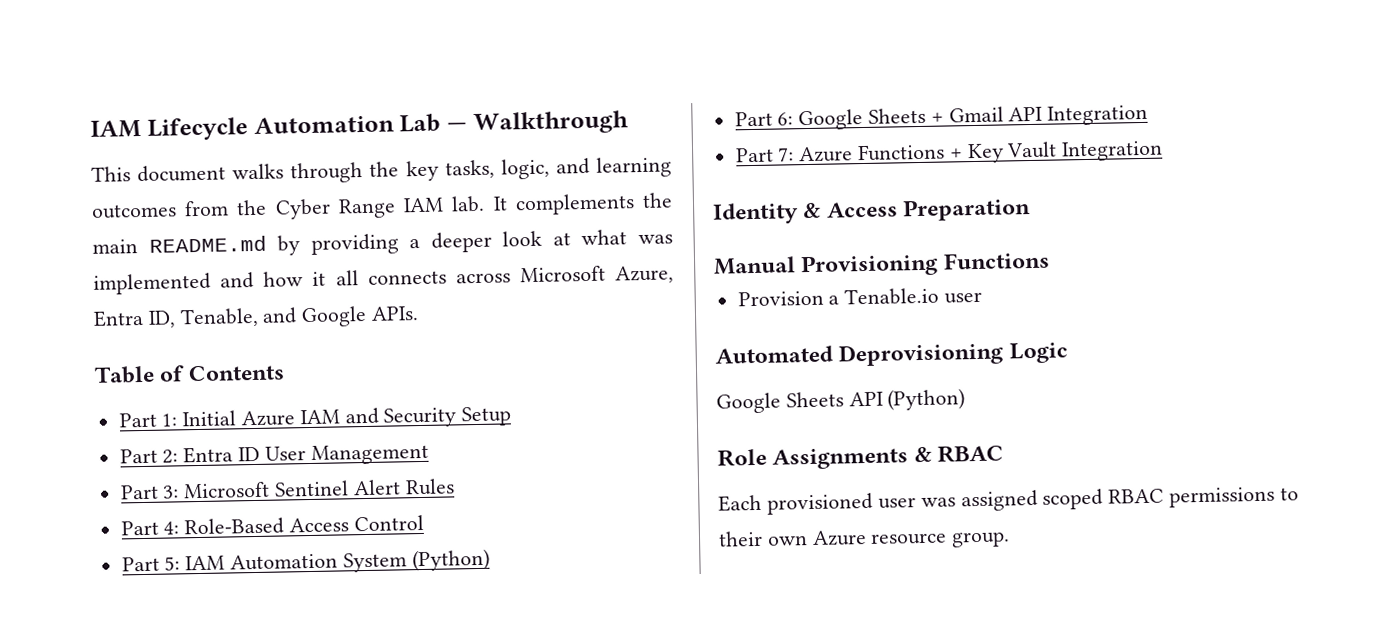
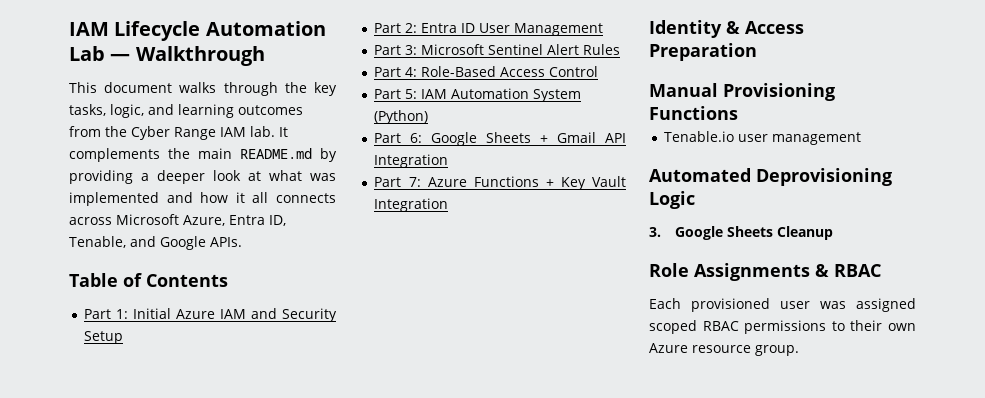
[737,290,840,307] Provision a -> (738, 113) none
(983, 297) none -> [772,132,862,145] management
[716,388,966,414] Google Sheets API (Python) -> [649,226,833,240] 3. Google Sheets Cleanup

